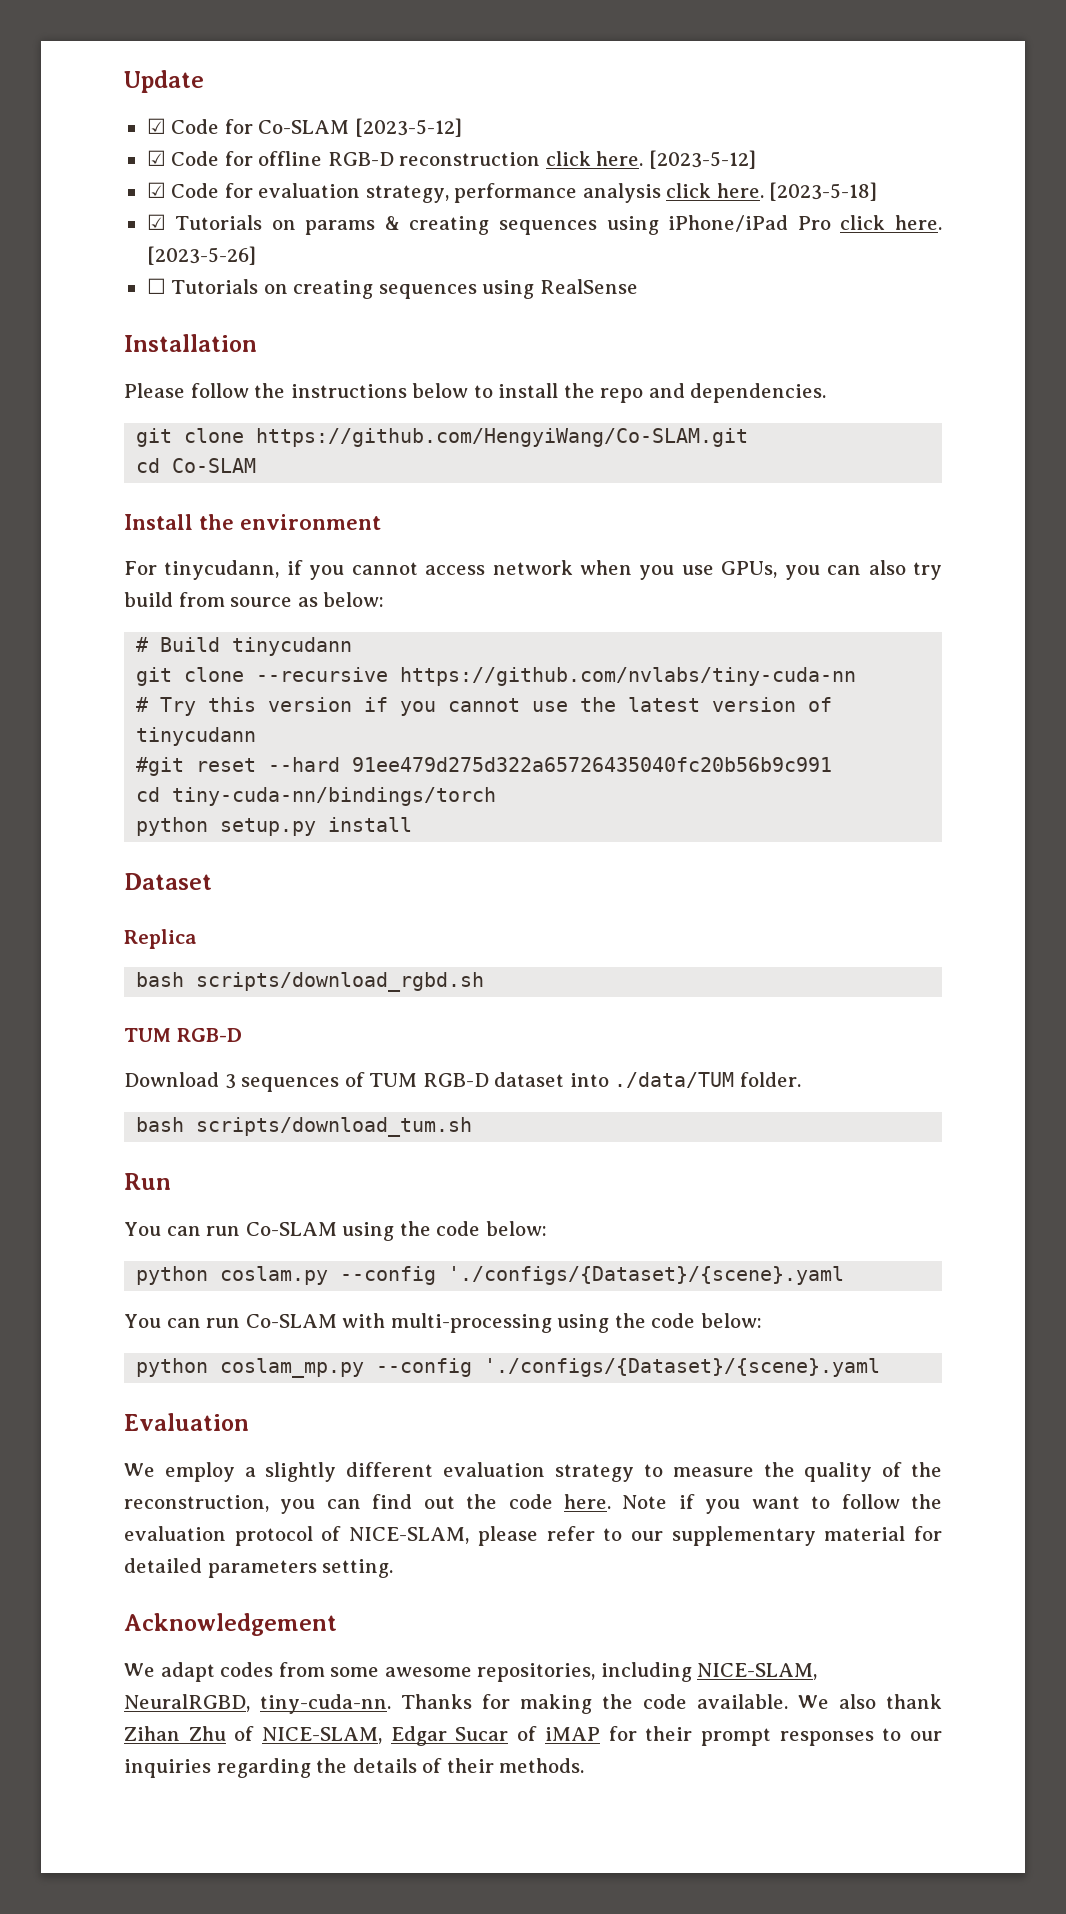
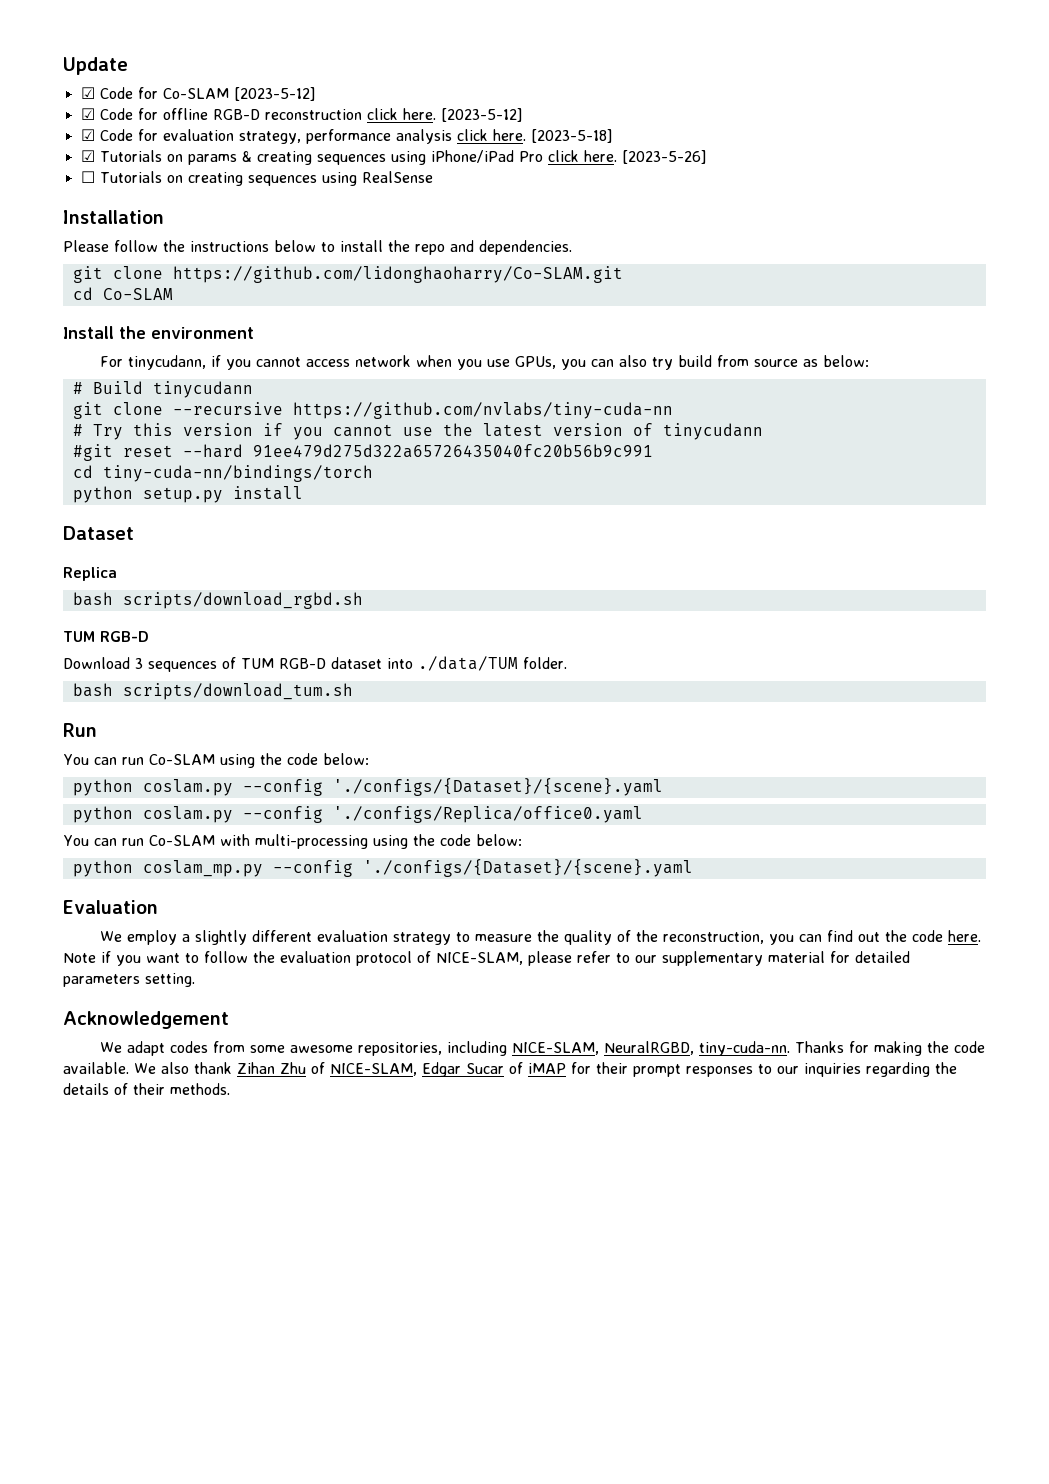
[256,428,749,447] https://github.com/HengyiWang/Co-SLAM.git -> [172,266,623,283] https://github.com/lidonghaoharry/Co-SLAM.git
(845, 1275) none -> [72,806,643,823] // python coslam.py --config './configs/Replica/office0.yaml

